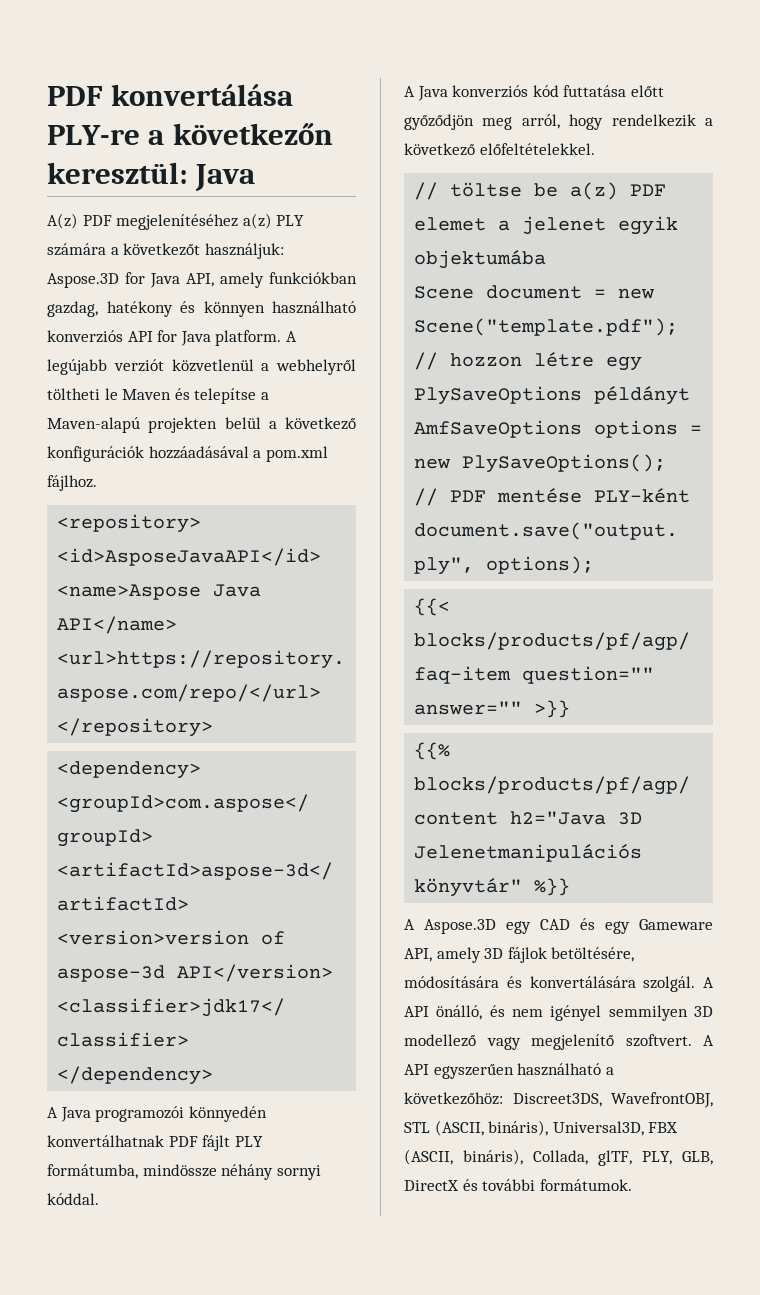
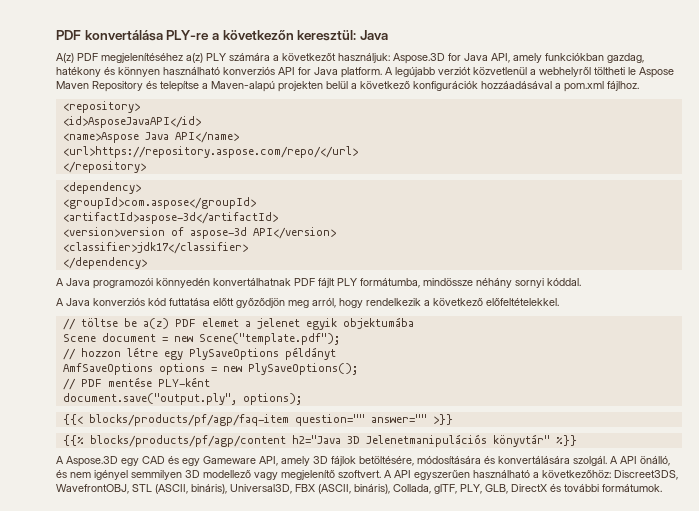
[122,389,172,400] Maven -> [639,67,674,78] [56,81,143,92] Aspose Maven Repository

